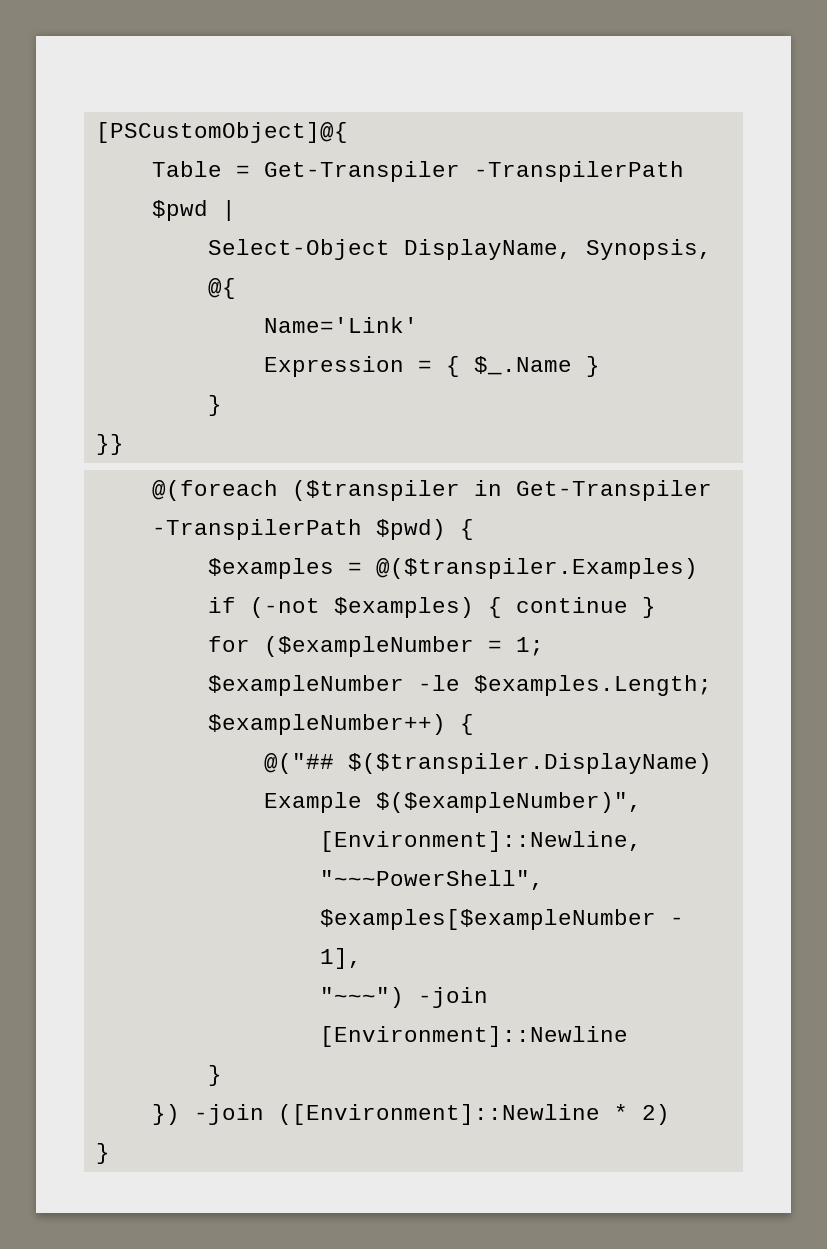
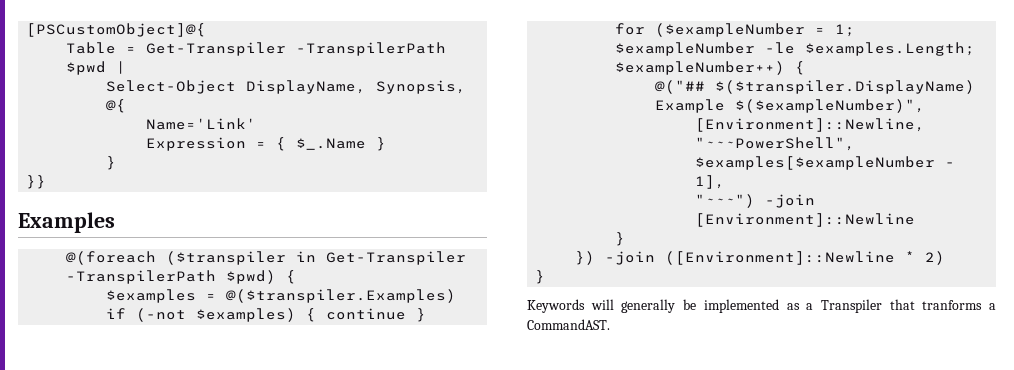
(125, 444) none -> [18,212,115,233] // Examples
(111, 1153) none -> [527,299,996,313] [527,319,610,330] // Keywords will generally be implemented as a Transpiler that tranforms a CommandAST.

